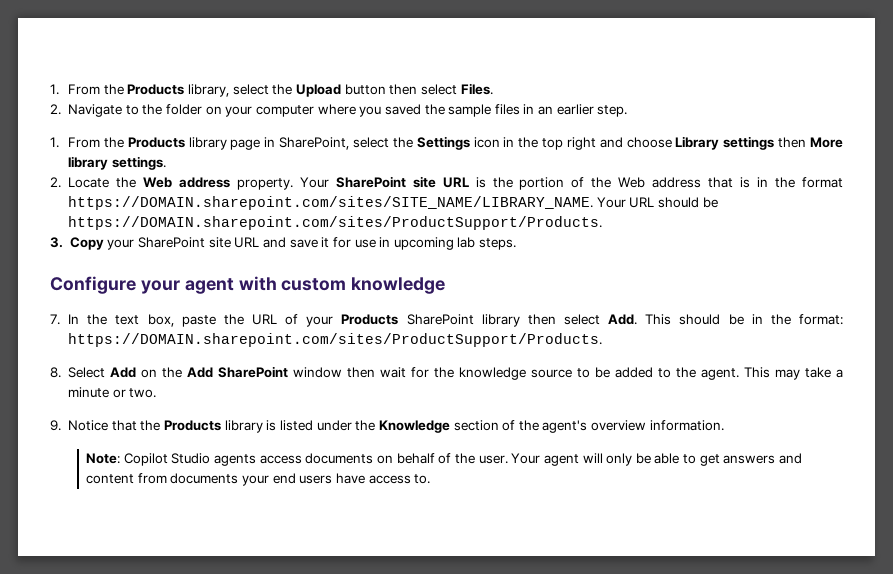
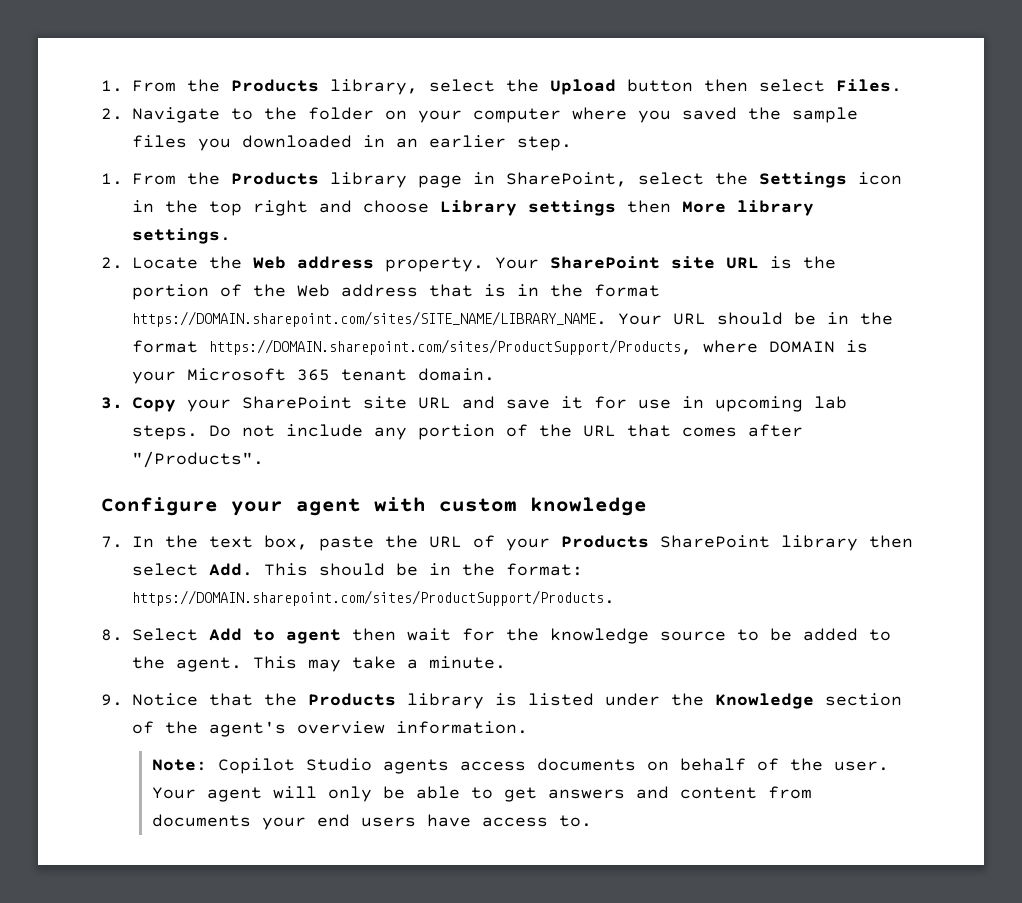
(520, 109) none -> [198,135,352,151] you downloaded
[68,216,603,230] https://DOMAIN.sharepoint.com/sites/ProductSupport/Products. -> [827,312,893,325] [132,339,868,355] [132,368,495,384] in the format https://DOMAIN.sharepoint.com/sites/ProductSupport/Products, where DOMAIN is your Microsoft 365 tenant domain.
(517, 244) none -> [209,424,803,440] [132,451,264,468] Do not include any portion of the URL that comes after "/Products".
[141,366,343,378] on the Add SharePoint window -> [253,629,341,644] to agent
[68,387,157,398] minute or two. -> [429,656,506,669] minute.

